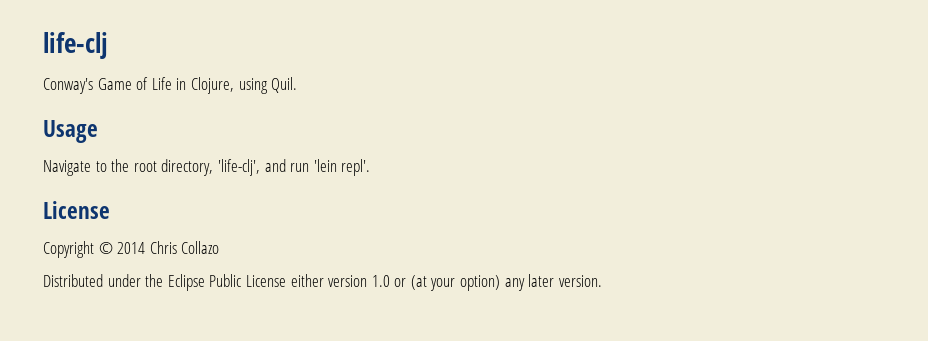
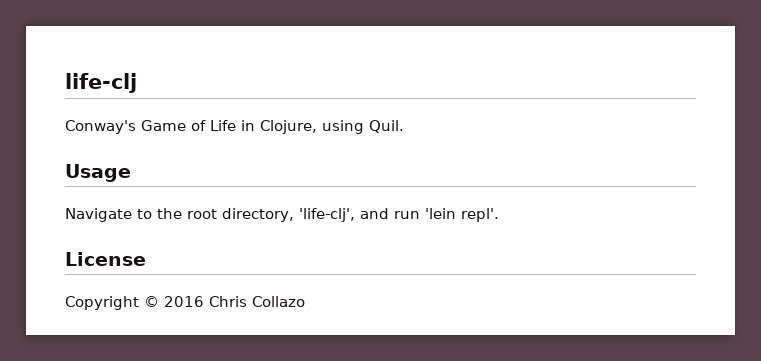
[117,242,146,254] 2014 -> [164,296,204,307] 2016
[43,274,602,291] // Distributed under the Eclipse Public License either version 1.0 or (at your option) any later version. -> (305, 301) none

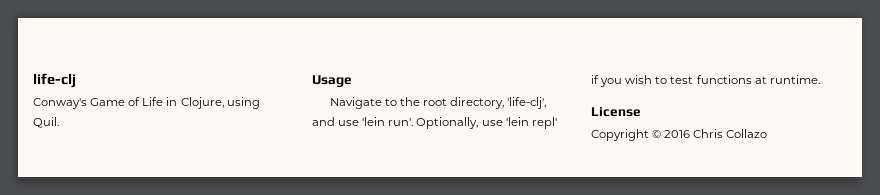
[394,208,499,222] run 'lein repl'. -> [338,117,557,129] [591,75,820,87] use 'lein run'. Optionally, use 'lein repl' if you wish to test functions at runtime.

